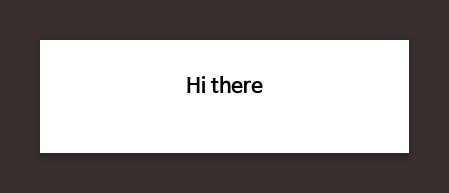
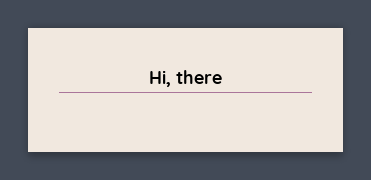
[185,76,206,93] Hi -> [149,70,171,87] Hi,

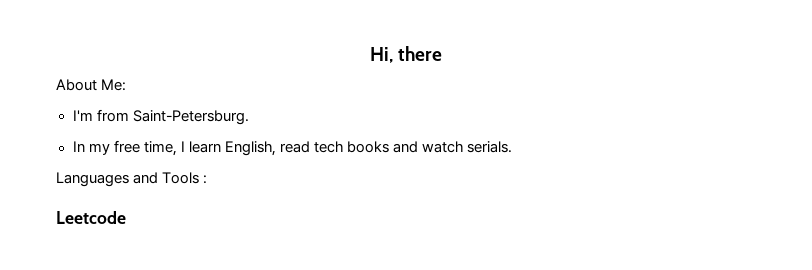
(222, 77) none -> [56,79,127,91] [72,109,249,125] [72,140,513,156] [56,172,208,187] [56,211,126,224] // About Me: // I'm from Saint-Petersburg. // In my free time, I learn English, read tech books and watch serials. // Languages and Tools : // Leetcode

